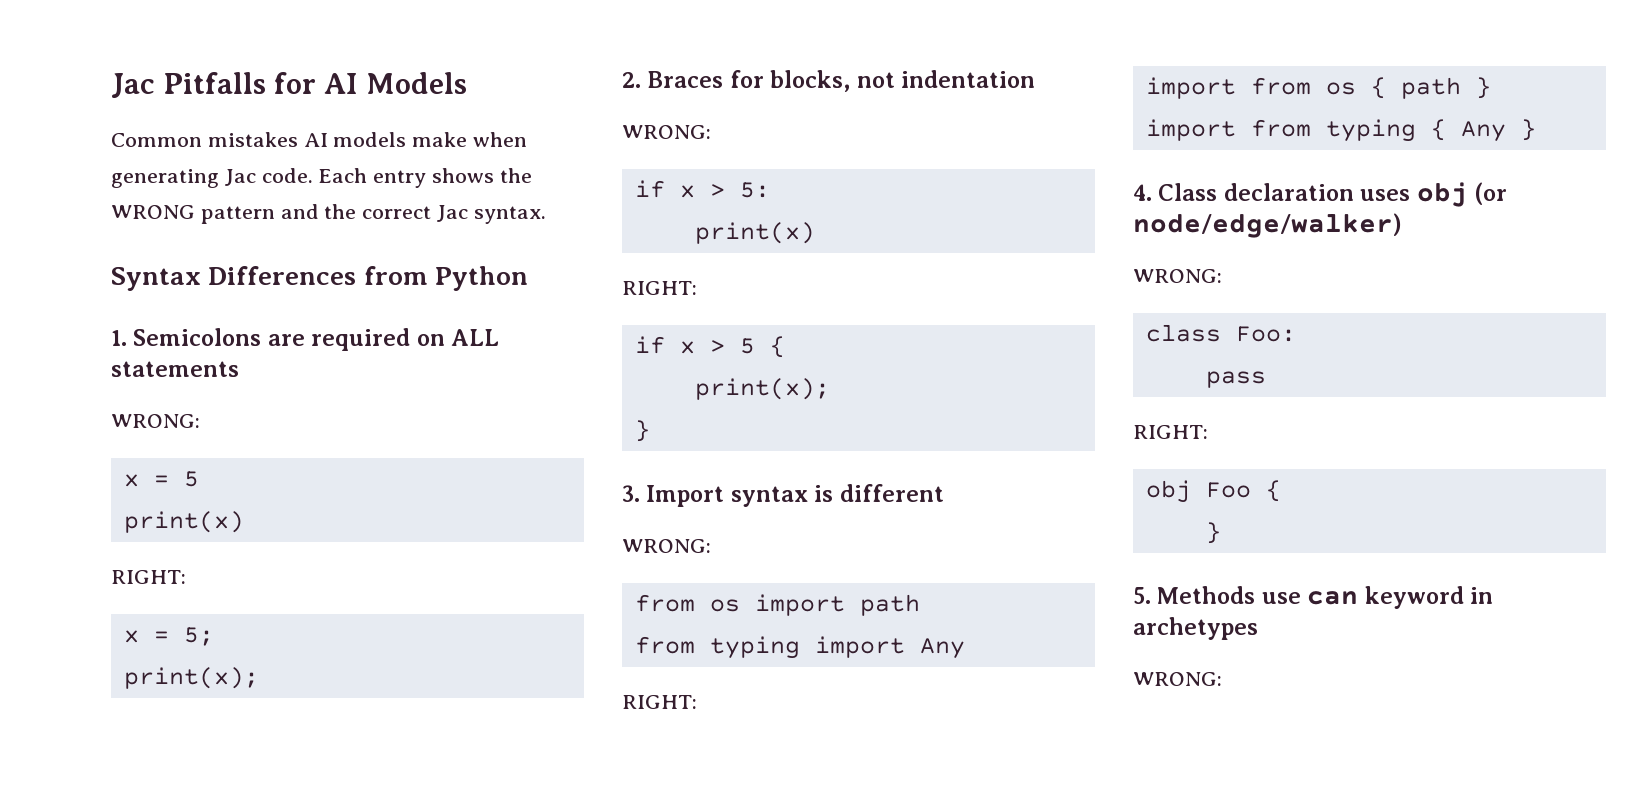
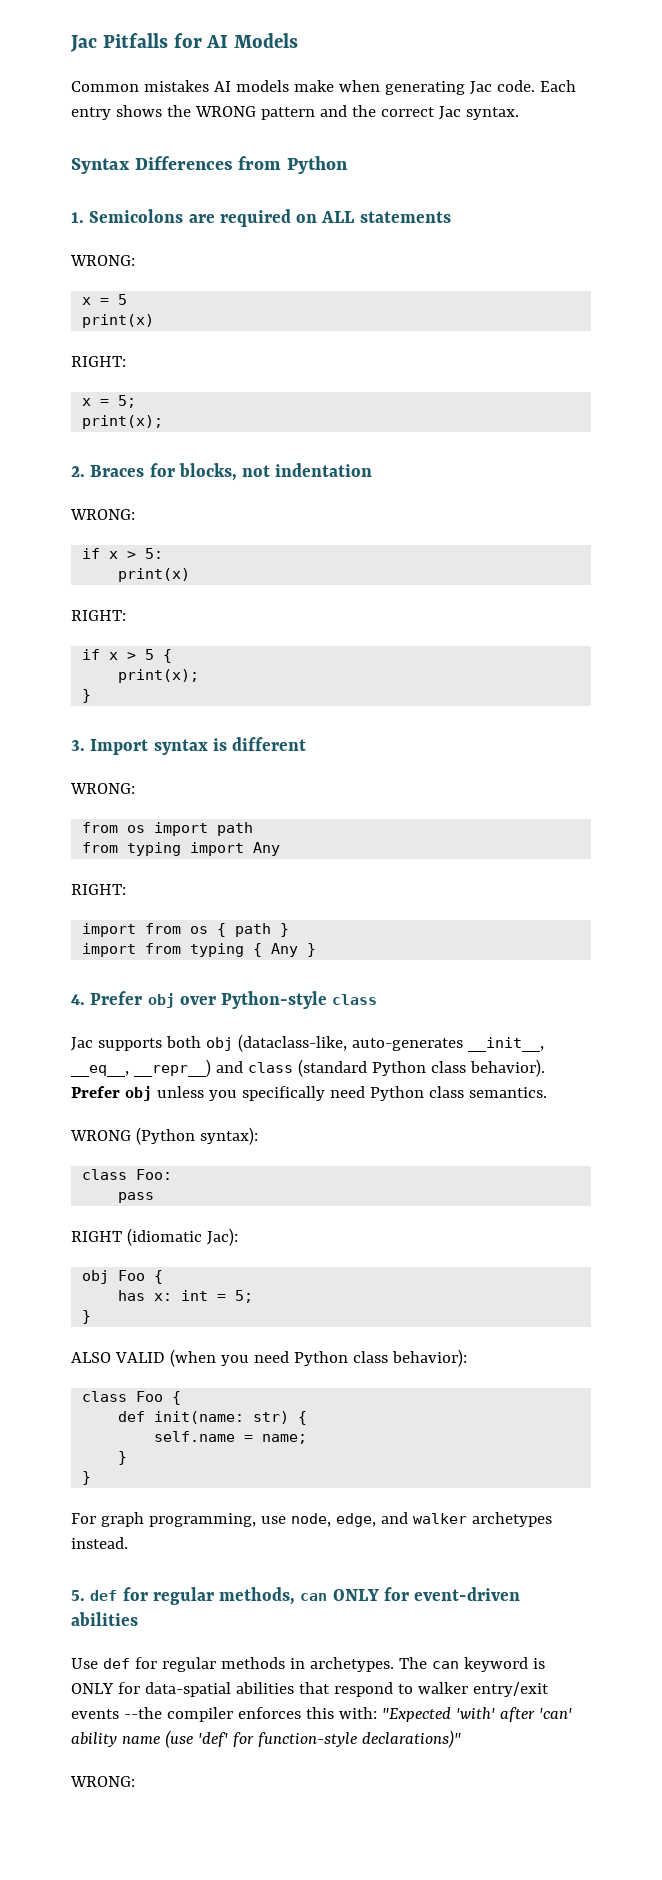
[1158,182,1508,207] [1133,213,1402,238] [1133,269,1222,283] Class declaration uses obj (or node/edge/walker) // WRONG: -> [90,991,378,1009] [71,1034,544,1052] [71,1059,545,1077] [71,1086,547,1101] [70,1127,258,1145] Prefer obj over Python-style class // Jac supports both obj (dataclass-like, auto-generates __init__, __eq__, __repr__) and class (standard Python class behavior). Prefer obj unless you specifically need Python class semantics. // WRONG (Python syntax):
[1133,425,1208,439] RIGHT: -> [71,1228,238,1246] RIGHT (idiomatic Jac):
[1205,522,1221,544] [1133,586,1494,609] [1133,617,1258,640] } // 5. Methods use can keyword in archetypes -> [118,1290,254,1303] [82,1310,92,1324] [71,1349,467,1367] [82,1391,182,1405] [118,1411,308,1425] [154,1431,308,1444] [118,1451,128,1465] [82,1471,92,1485] [71,1512,552,1527] [71,1537,128,1549] [71,1587,521,1605] [71,1612,138,1626] [71,1657,545,1672] [71,1682,549,1697] [71,1707,572,1722] [71,1730,461,1748] has x: int = 5; // } // ALSO VALID (when you need Python class behavior): // class Foo { // def init(name: str) { // self.name = name; // } // } // For graph programming, use node, edge, and walker archetypes instead. // 5. def for regular methods, can ONLY for event-driven abilities // Use def for regular methods in archetypes. The can keyword is ONLY for data-spatial abilities that respond to walker entry/exit events --the compiler enforces this with: "Expected 'with' after 'can' ability name (use 'def' for function-style declarations)"

